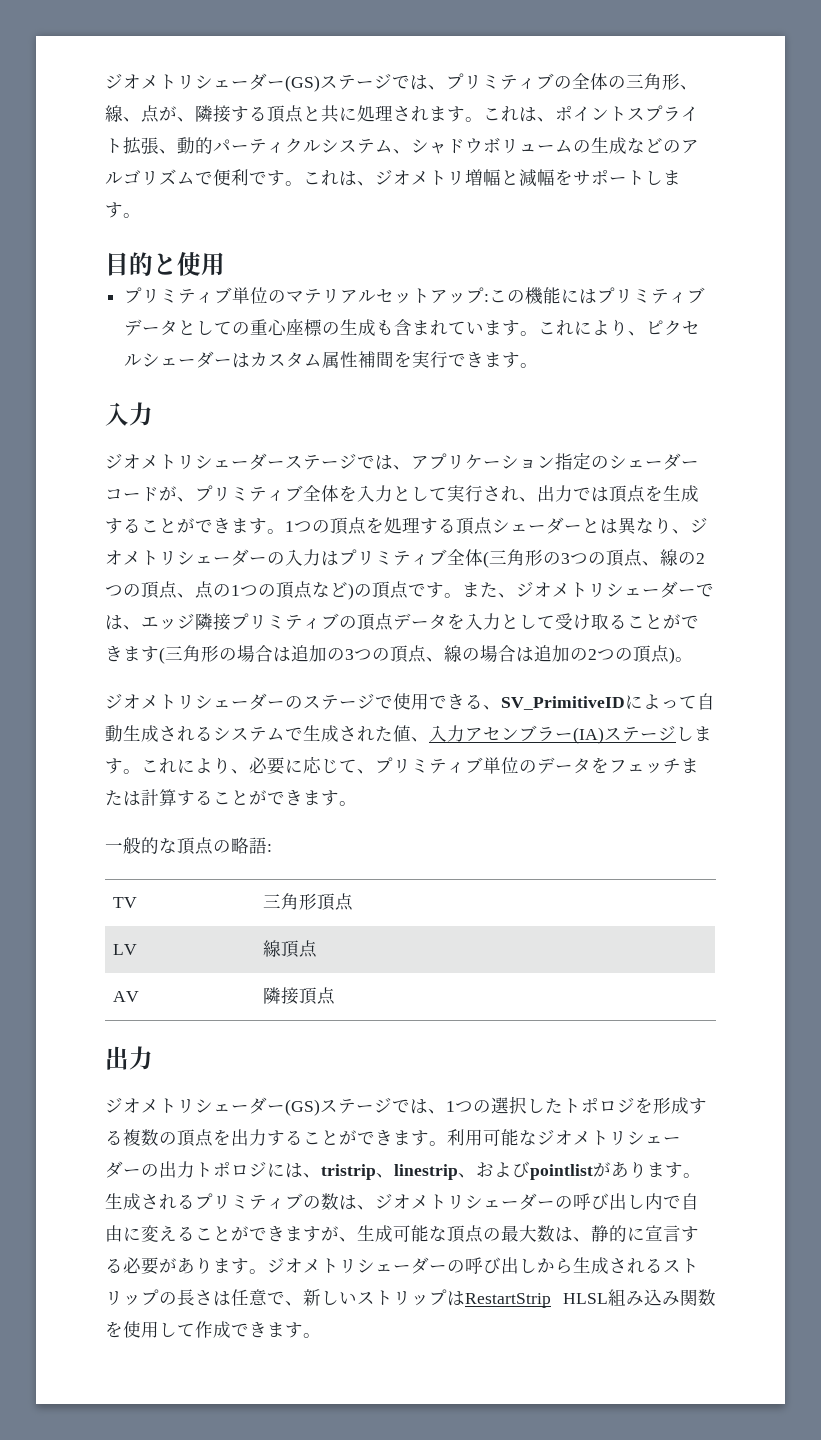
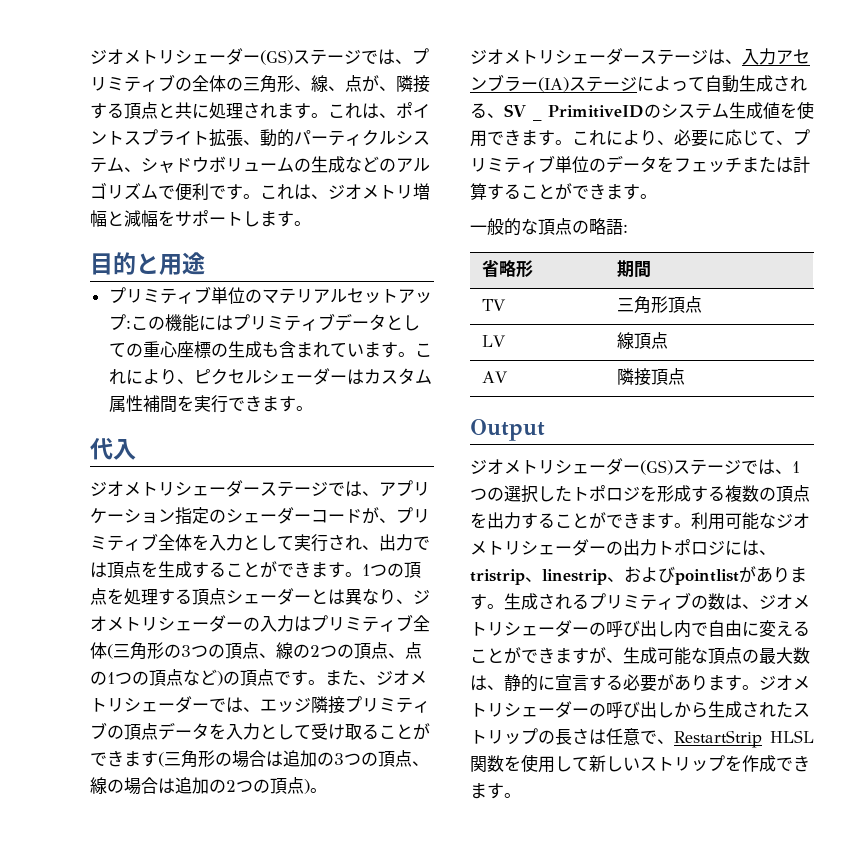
[177,252,225,276] 使用 -> [159,252,205,275] 用途
[105,402,153,426] 入力 -> [90,438,136,460] 代入
[285,693,715,710] [105,725,411,742] のステージで使用できる、SV_PrimitiveIDによって自動生成されるシステムで生成された値 -> [640,49,725,65] ステージは
[676,726,694,741] し -> [637,75,807,93] [470,103,526,118] [533,101,814,121] [470,129,521,147] によって自動生成される、SV _ PrimitiveIDのシステム生成値を使用でき
(272, 848) none -> [481,260,533,278] [616,260,651,278] // 省略形 | 期間
[105,1046,153,1070] 出力 -> [470,419,545,441] Output
[645,1258,663,1273] る -> [776,701,793,718] た
[303,1289,716,1308] [105,1321,195,1338] 新しいストリップはRestartStrip HLSL組み込み関数を使用して -> [674,730,814,748] [470,754,742,773] RestartStrip HLSL関数を使用して新しいストリップを

